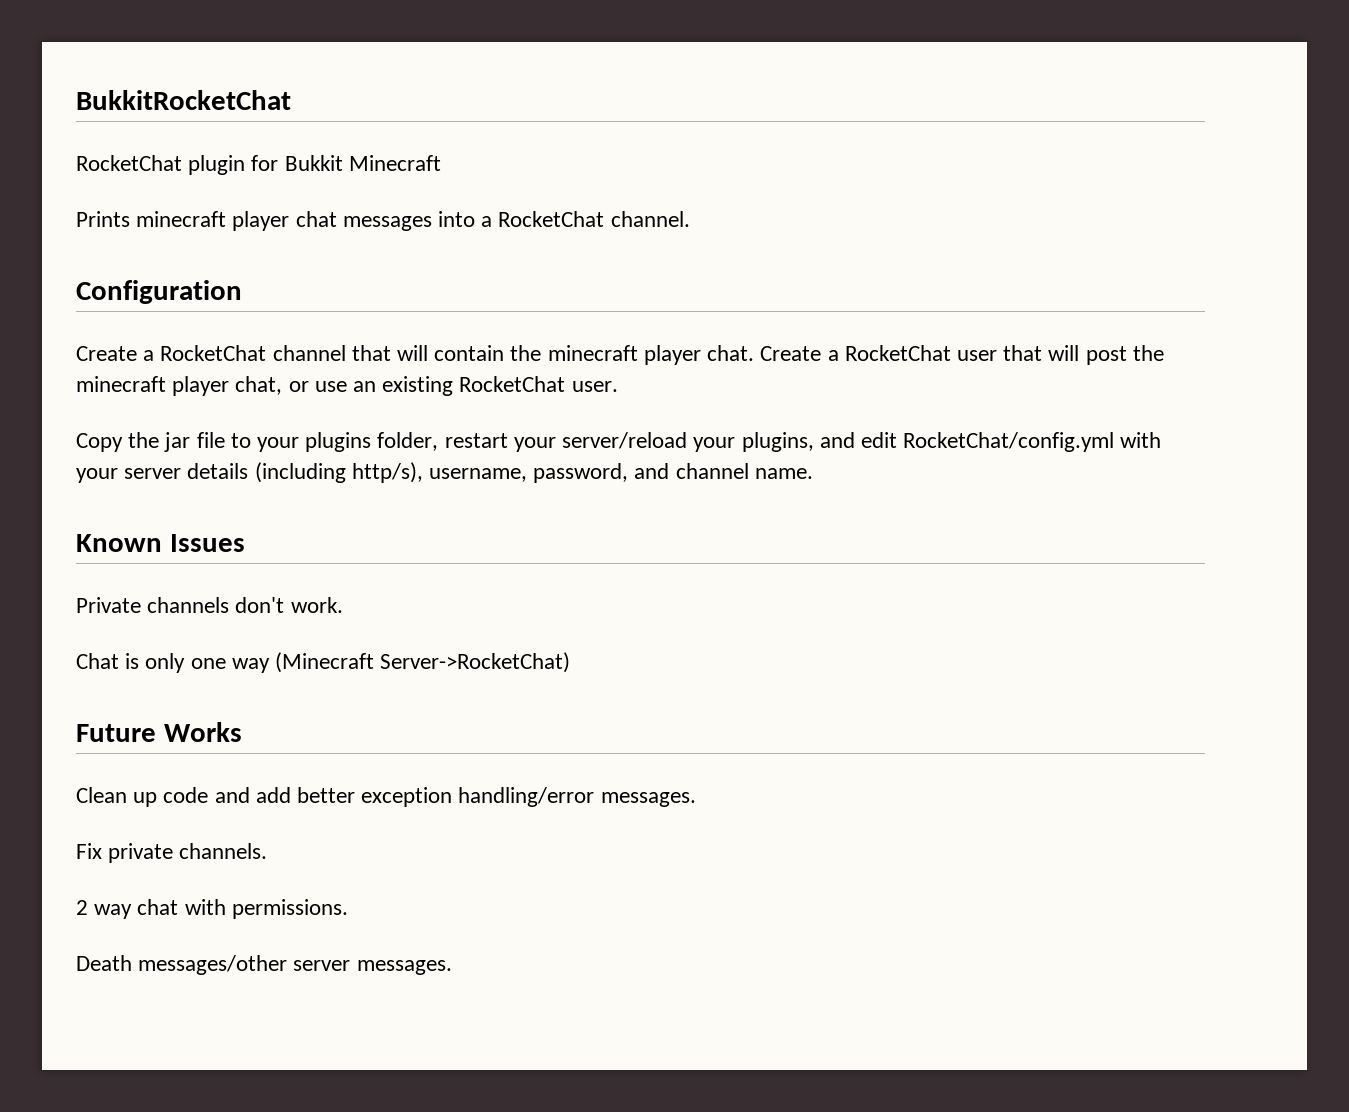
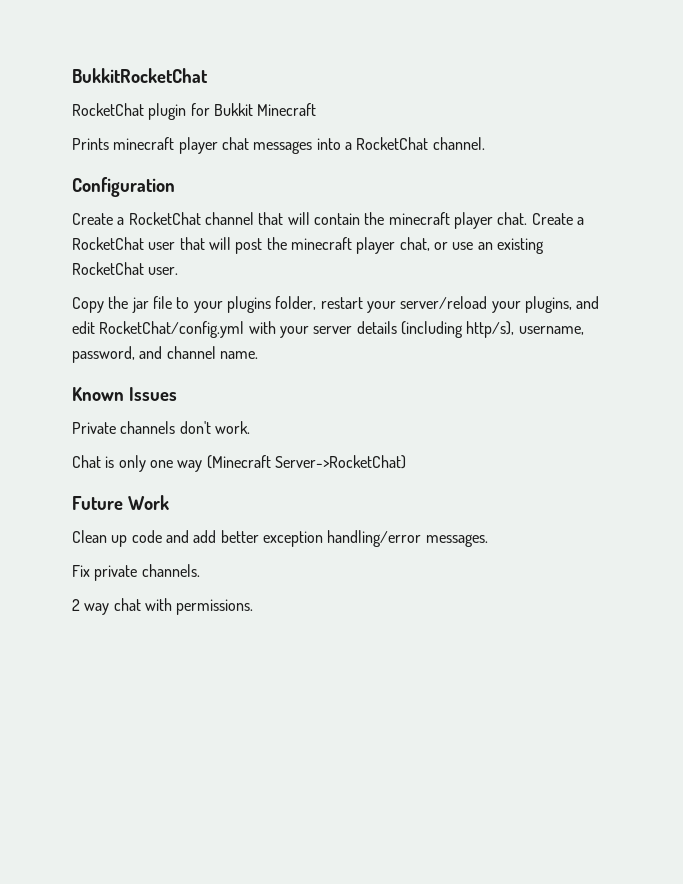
[163,722,242,742] Works -> [127,495,169,510] Work
[76,955,452,975] // Death messages/other server messages. -> (254, 607) none

